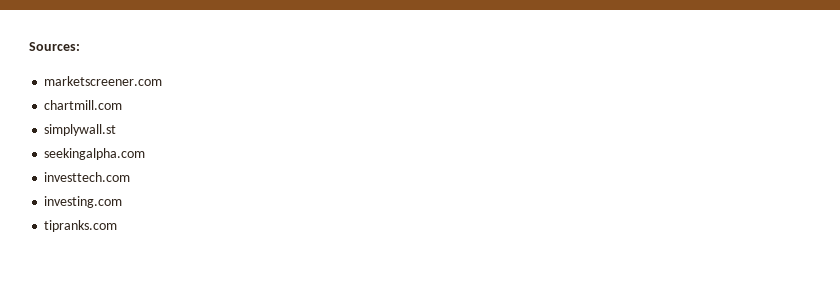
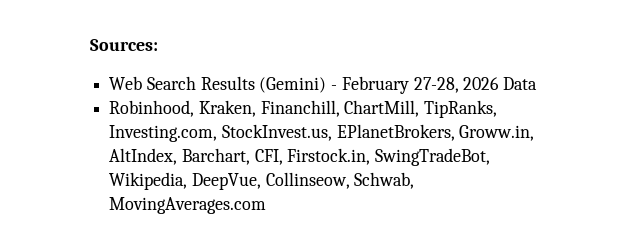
[44,76,163,86] [44,100,123,110] [44,124,117,136] [44,148,146,160] [44,172,131,182] [44,196,123,208] [44,220,118,232] marketscreener.com // chartmill.com // simplywall.st // seekingalpha.com // investtech.com // investing.com // tipranks.com -> [109,76,538,94] [109,100,498,118] [109,124,535,142] [109,148,491,166] [109,172,415,190] [109,197,267,214] Web Search Results (Gemini) - February 27-28, 2026 Data // Robinhood, Kraken, Financhill, ChartMill, TipRanks, Investing.com, StockInvest.us, EPlanetBrokers, Groww.in, AltIndex, Barchart, CFI, Firstock.in, SwingTradeBot, Wikipedia, DeepVue, Collinseow, Schwab, MovingAverages.com

